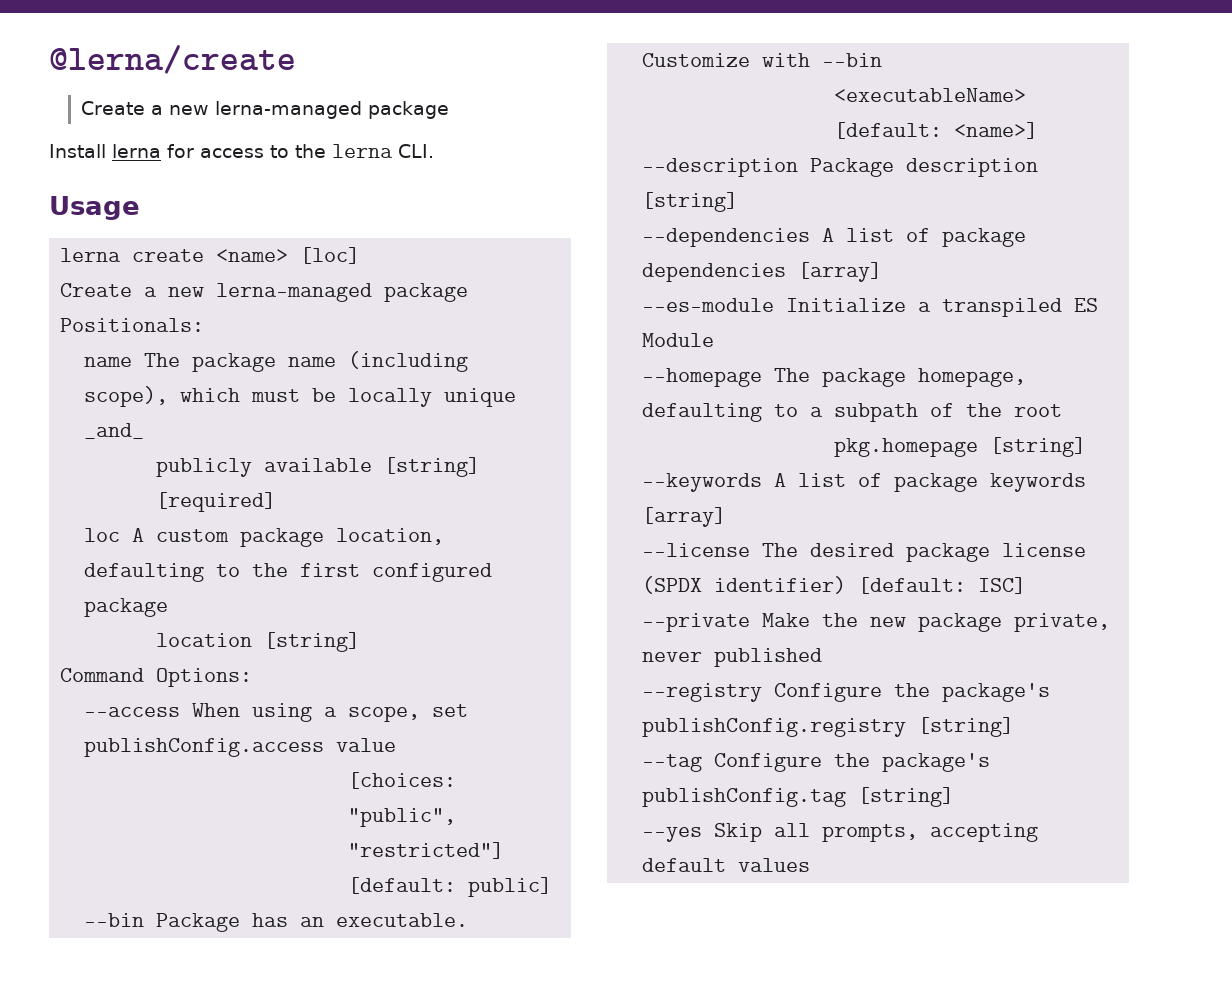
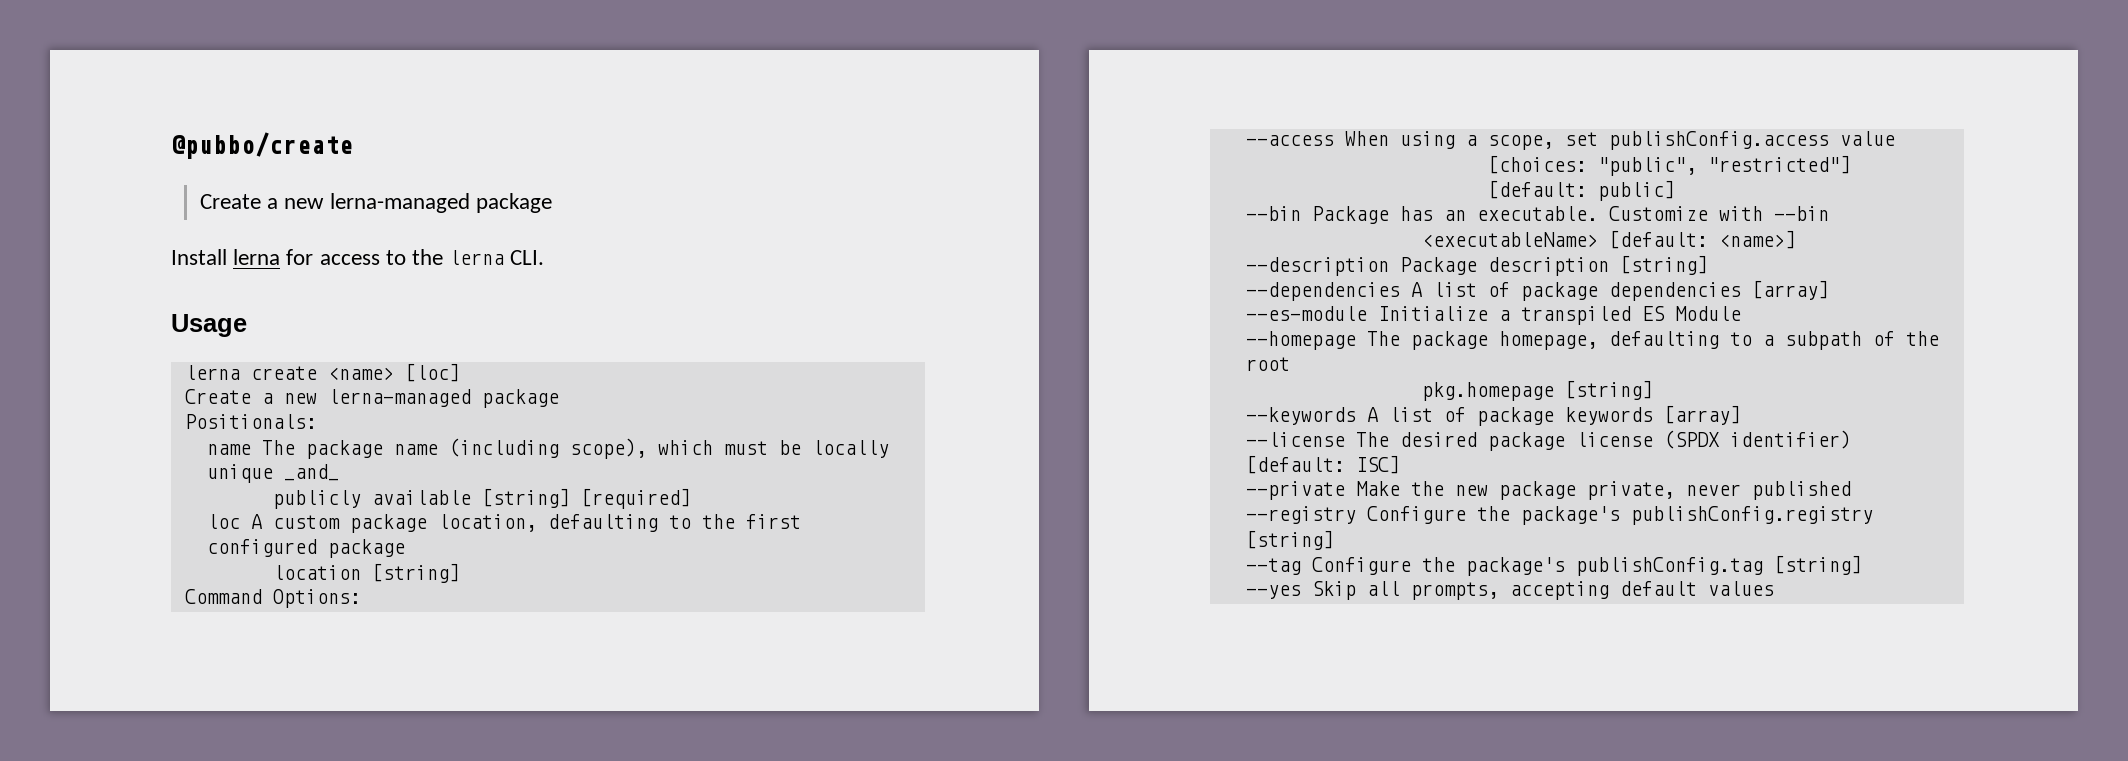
[49,45,296,74] @lerna/create -> [171,132,353,159] @pubbo/create

